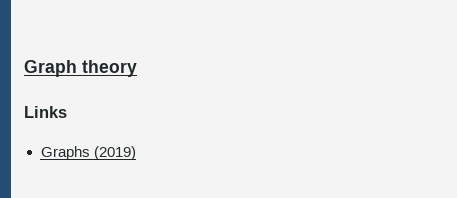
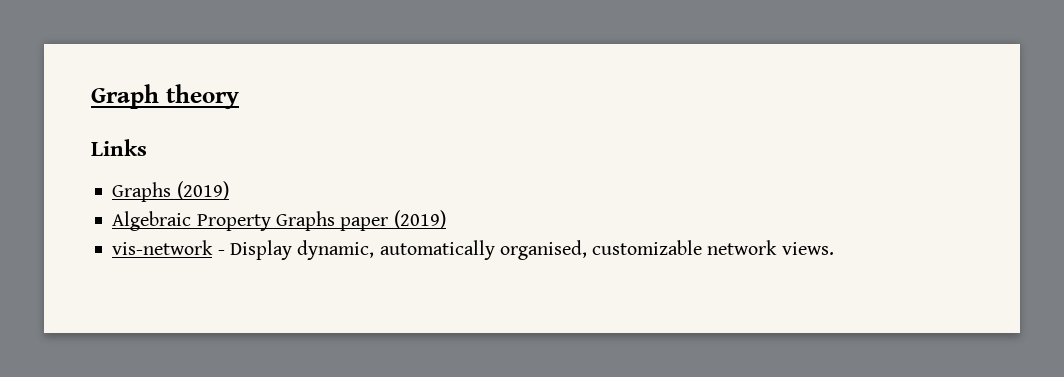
(136, 153) none -> [112,210,446,231] [112,240,834,260] // Algebraic Property Graphs paper (2019) // vis-network - Display dynamic, automatically organised, customizable network views.

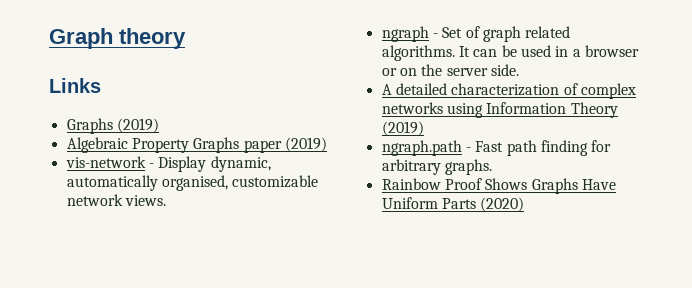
(834, 248) none -> [381,26,571,42] [381,45,639,61] [381,64,519,76] [381,83,636,99] [381,102,618,118] [381,121,424,136] [381,140,612,156] [381,159,492,175] [381,178,616,194] [381,197,525,212] // ngraph - Set of graph related algorithms. It can be used in a browser or on the server side. // A detailed characterization of complex networks using Information Theory (2019) // ngraph.path - Fast path finding for arbitrary graphs. // Rainbow Proof Shows Graphs Have Uniform Parts (2020)

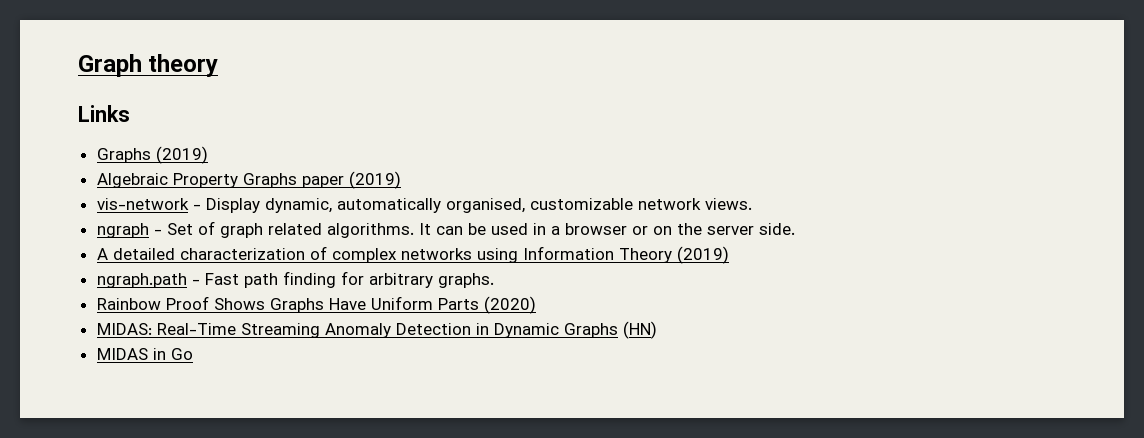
(525, 204) none -> [96,321,657,339] [96,348,193,360] // MIDAS: Real-Time Streaming Anomaly Detection in Dynamic Graphs (HN) // MIDAS in Go

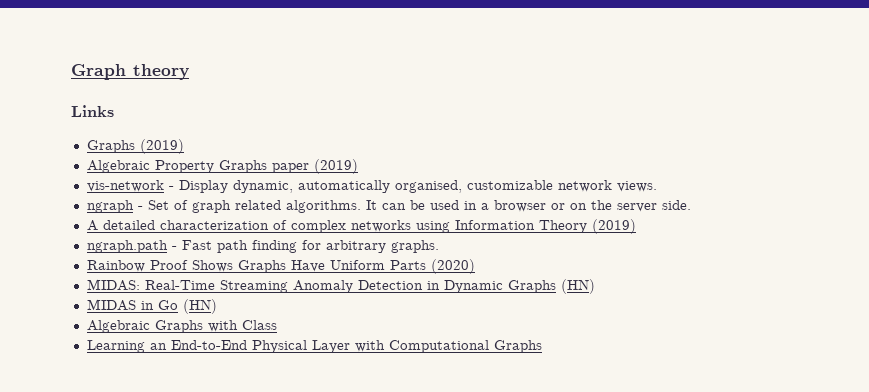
(193, 354) none -> [182,299,217,314] [86,320,277,333] [86,340,542,353] (HN) // Algebraic Graphs with Class // Learning an End-to-End Physical Layer with Computational Graphs

